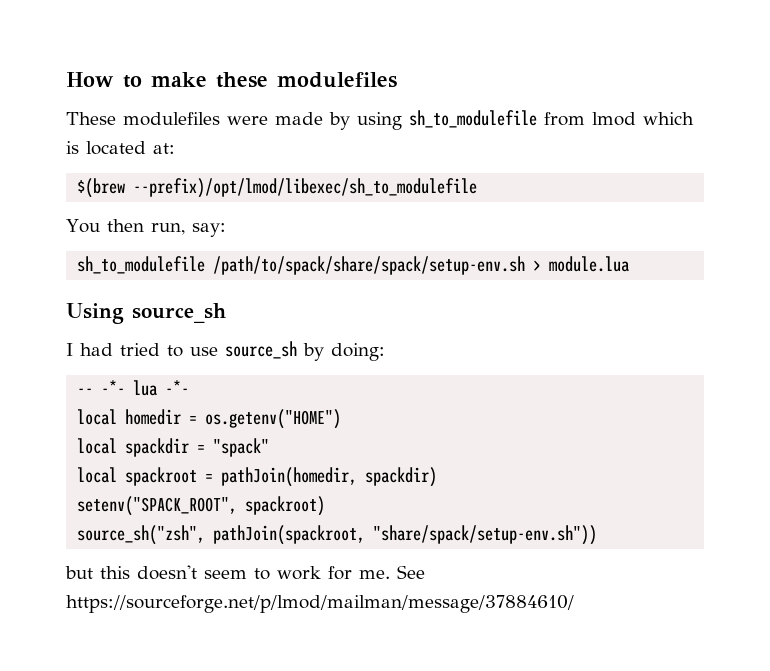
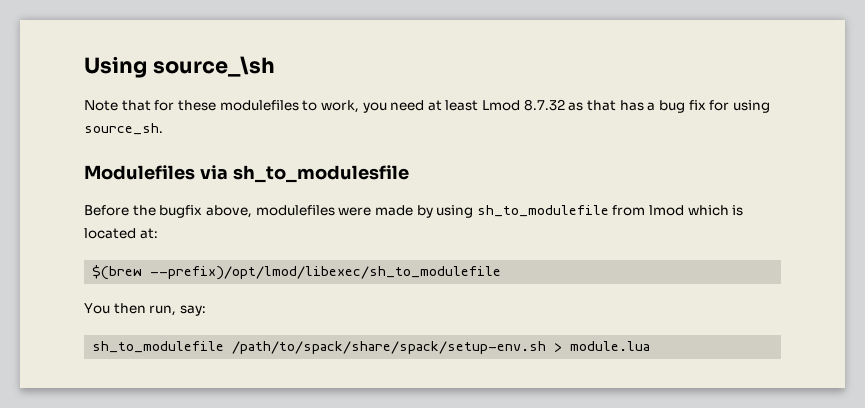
[66,72,397,88] [66,112,116,125] How to make these modulefiles // These -> [84,56,275,78] [84,99,770,113] [84,123,163,135] [84,165,409,183] [84,205,252,218] Using source_\sh // Note that for these modulefiles to work, you need at least Lmod 8.7.32 as that has a bug fix for using source_sh. // Modulefiles via sh_to_modulesfile // Before the bugfix above,
[66,303,226,324] [66,341,385,361] [77,380,190,396] [77,409,342,429] [77,438,270,457] [77,467,438,487] [77,496,326,516] [77,525,598,545] [65,565,425,580] [66,595,574,613] // Using source_sh // I had tried to use source_sh by doing: // -- -*- lua -*- // local homedir = os.getenv("HOME") // local spackdir = "spack" // local spackroot = pathJoin(homedir, spackdir) // setenv("SPACK_ROOT", spackroot) // source_sh("zsh", pathJoin(spackroot, "share/spack/setup-env.sh")) // but this doesn't seem to work for me. See https://sourceforge.net/p/lmod/mailman/message/37884610/ -> (651, 346) none

